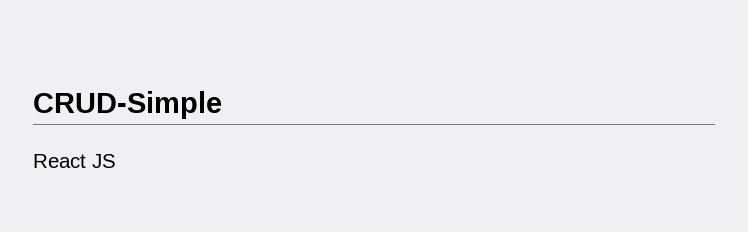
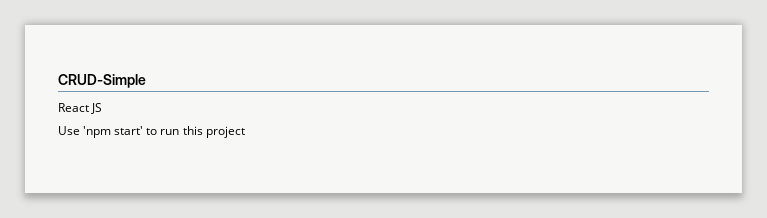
(116, 161) none -> [58,126,245,138] // Use 'npm start' to run this project

